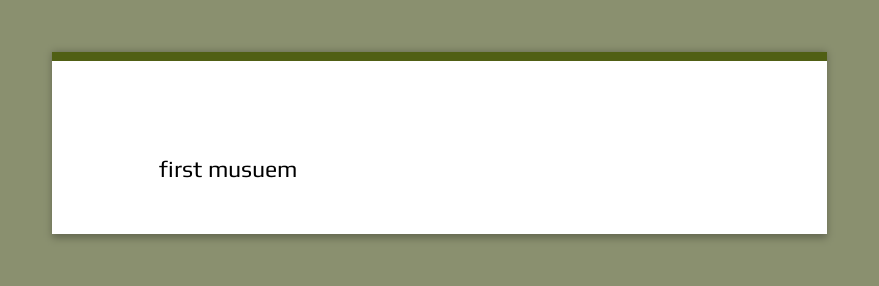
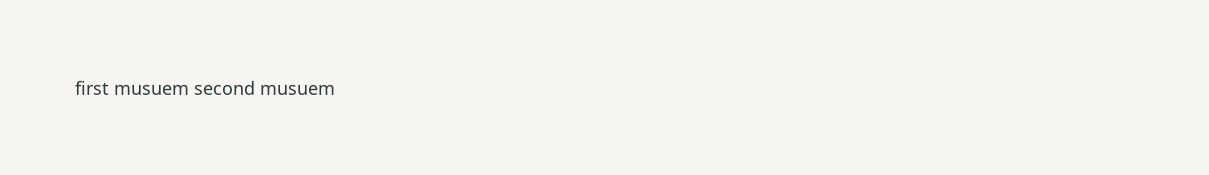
(298, 171) none -> [193,80,336,95] second musuem

